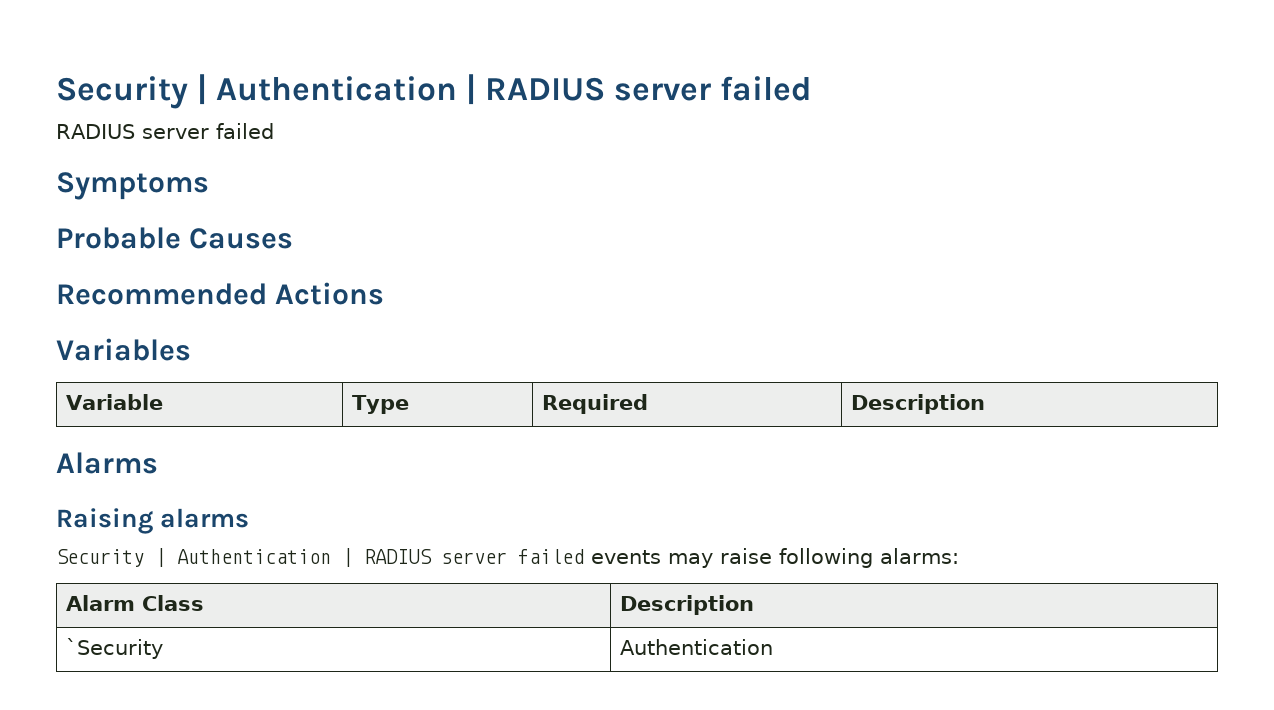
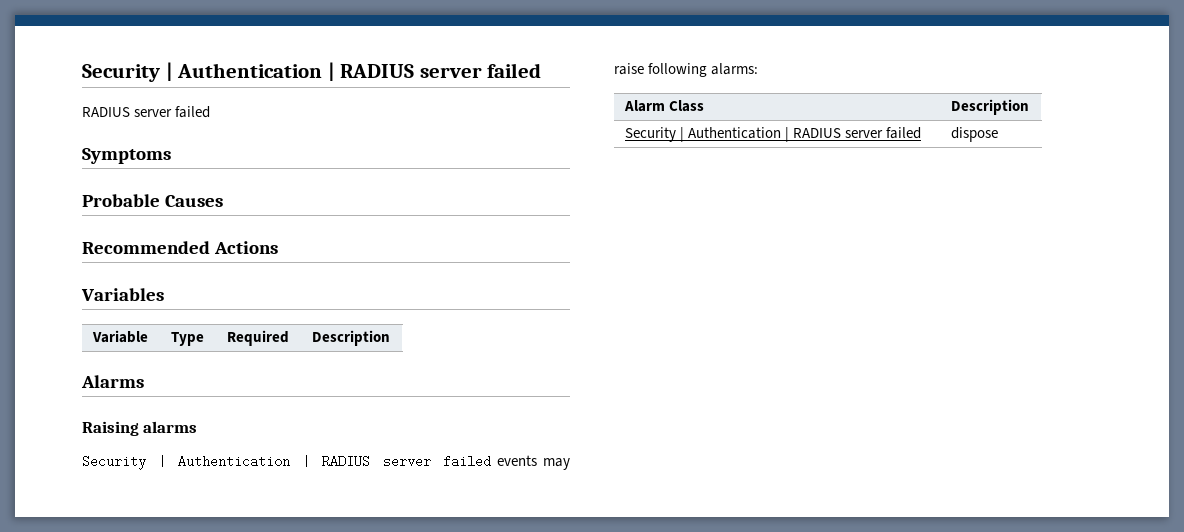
[66,638,164,659] [620,639,774,655] `Security | Authentication -> [625,127,922,142] [951,127,999,142] Security | Authentication | RADIUS server failed | dispose

